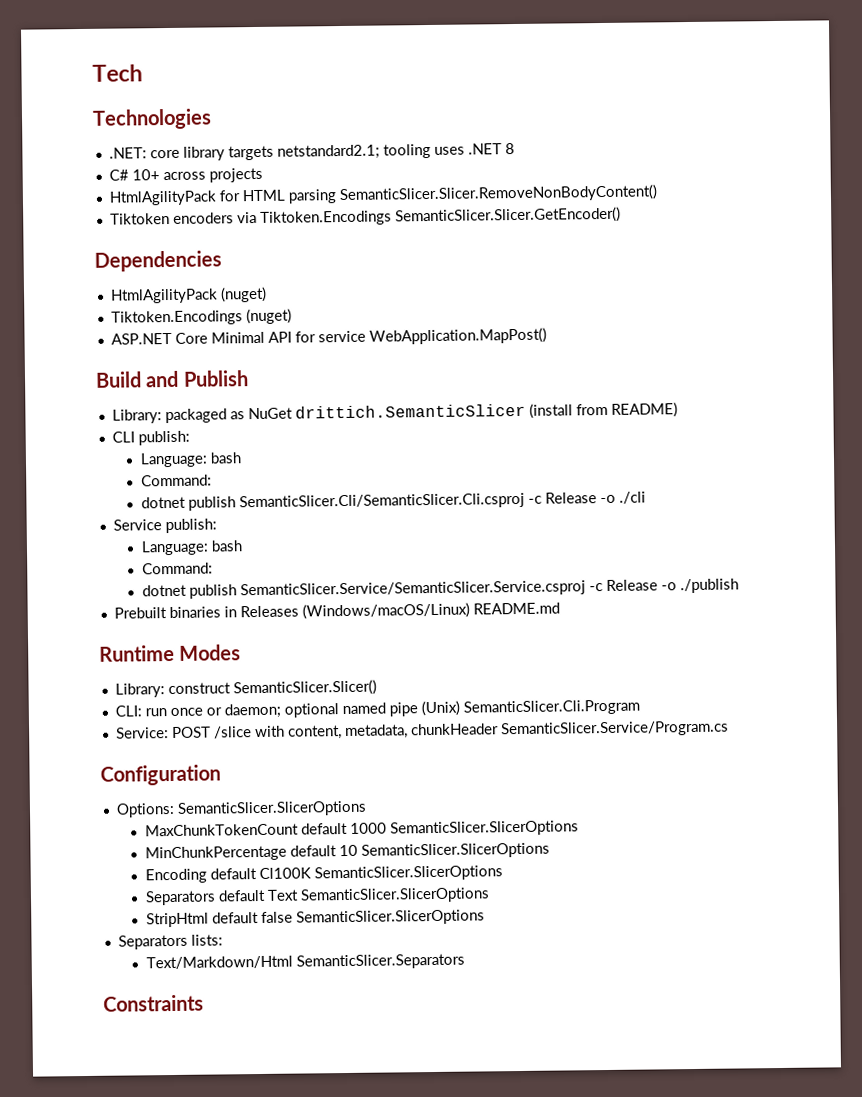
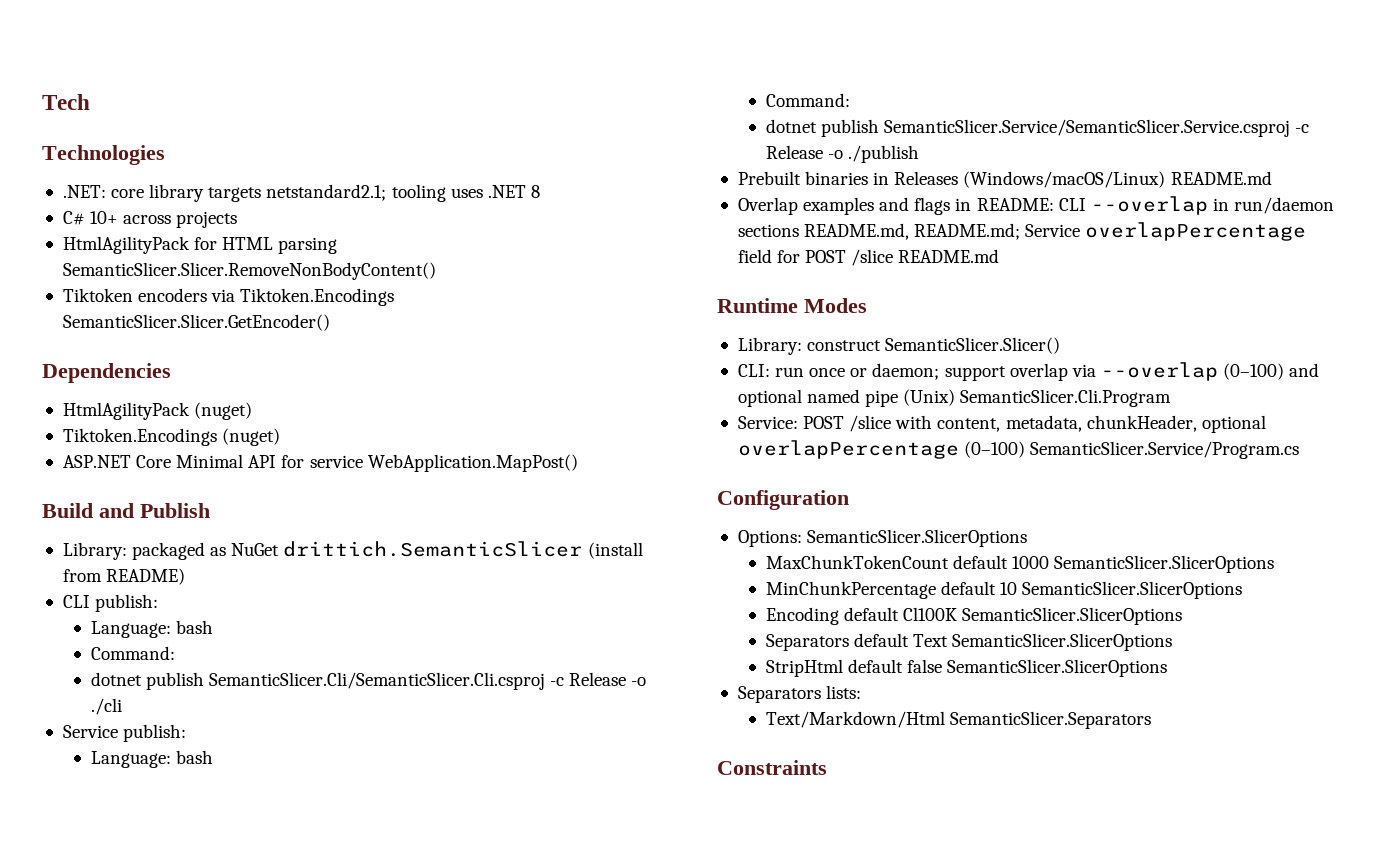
(560, 608) none -> [737,196,1335,215] [737,222,1307,241] [737,249,1000,266] // Overlap examples and flags in README: CLI --overlap in run/daemon sections README.md, README.md; Service overlapPercentage field for POST /slice README.md
(281, 711) none -> [944,362,1320,381] support overlap via --overlap (0–100) and
[410,723,499,736] chunkHeader -> [1086,415,1266,433] [737,440,1026,459] chunkHeader, optional overlapPercentage (0–100)

